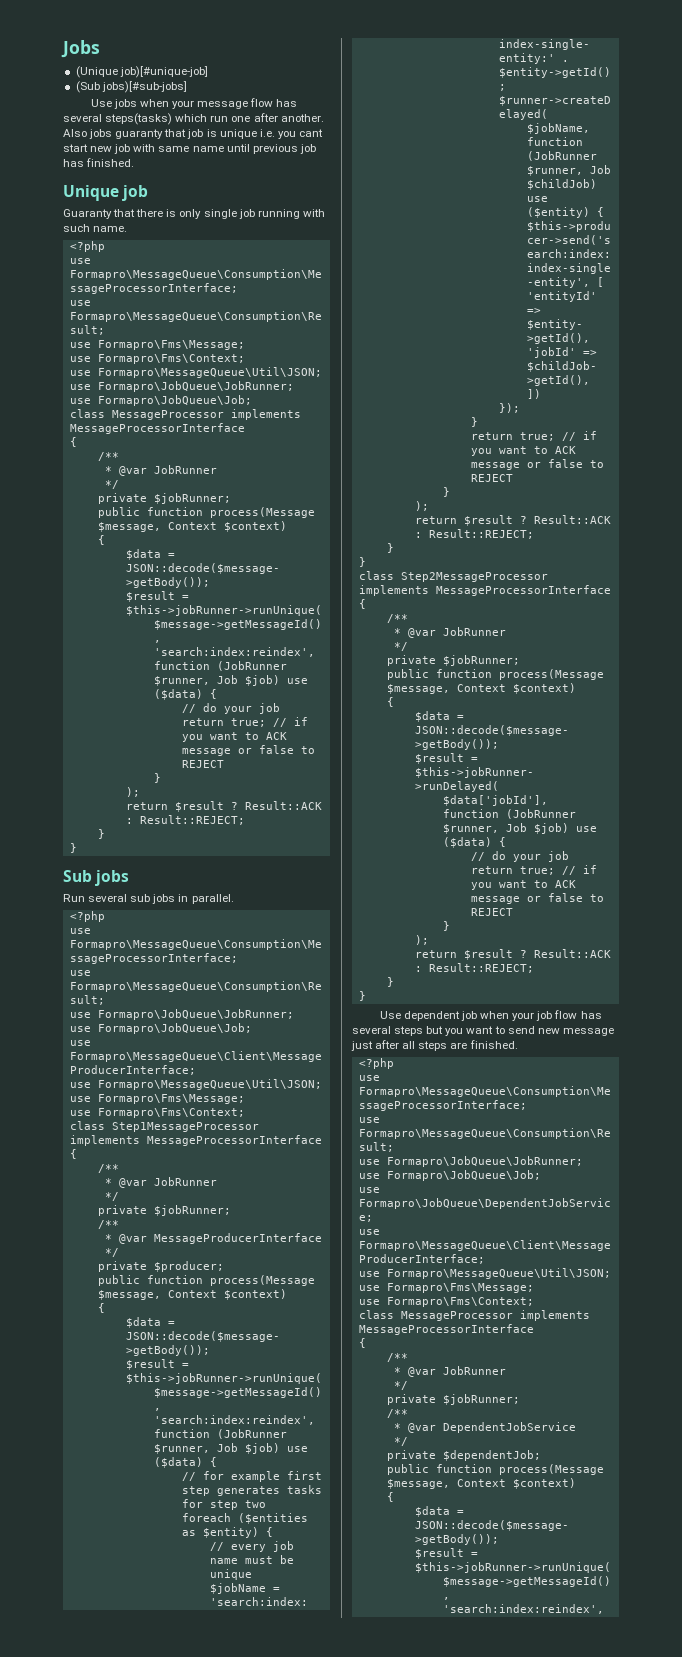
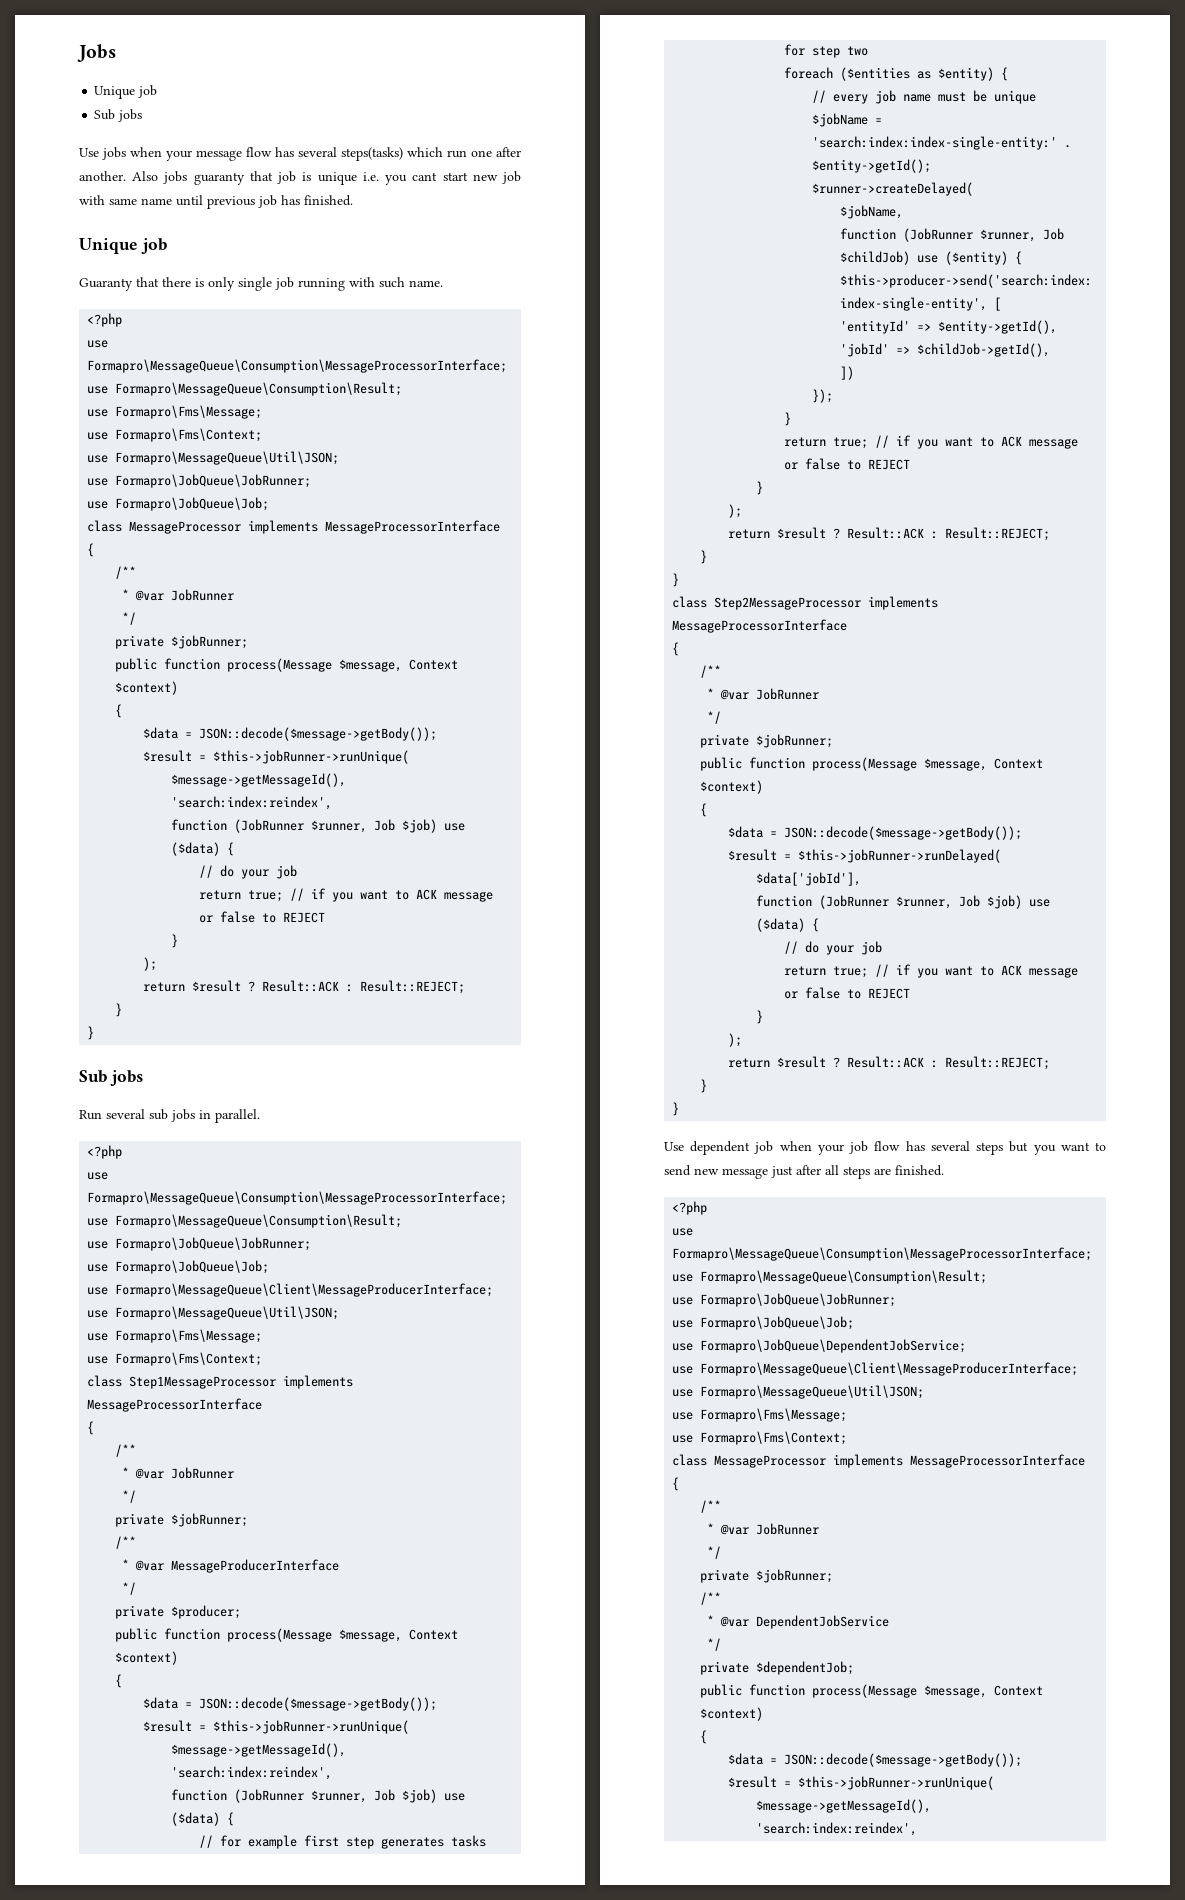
[75,66,208,78] [75,81,187,93] (Unique job)[#unique-job] // (Sub jobs)[#sub-jobs] -> [94,85,158,99] [94,109,143,122] Unique job // Sub jobs

